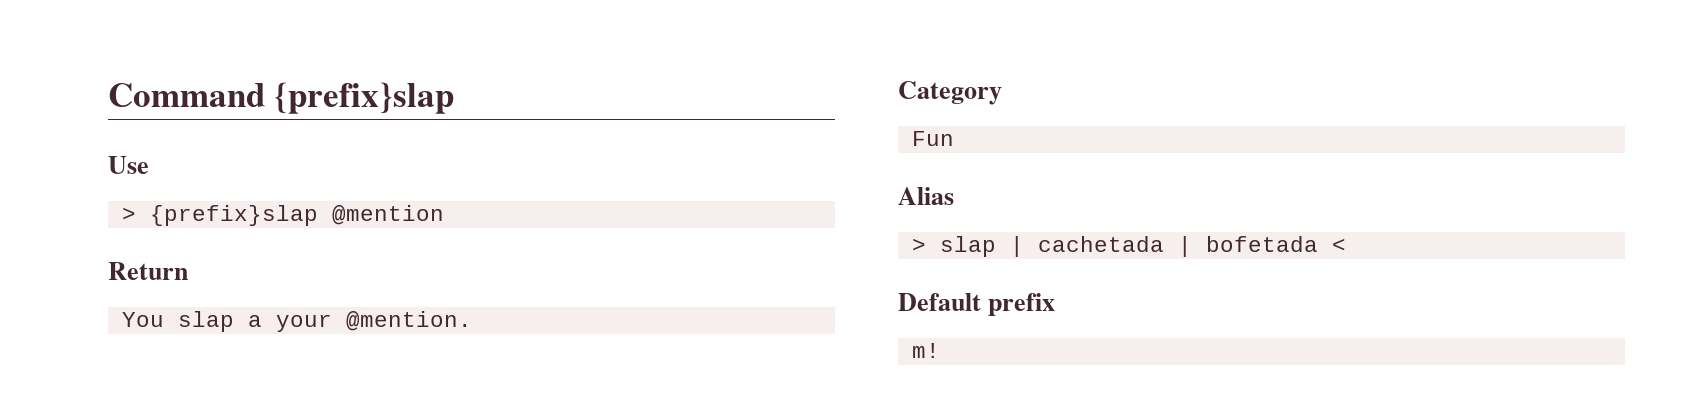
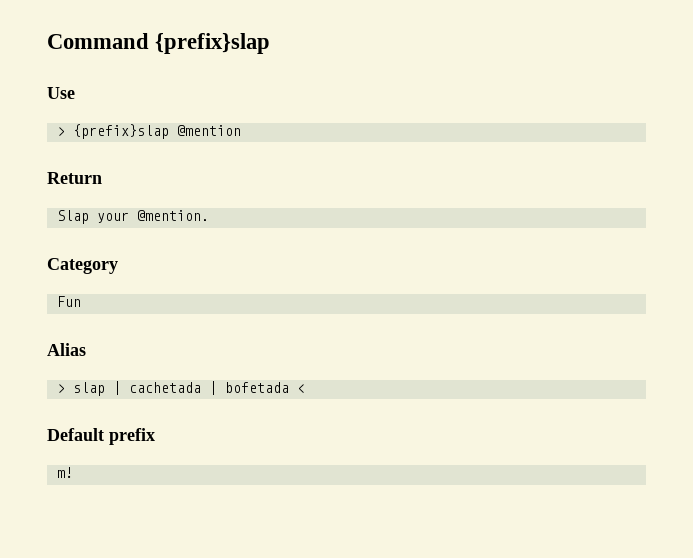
[121,311,262,332] You slap a -> [56,210,89,224] Slap

